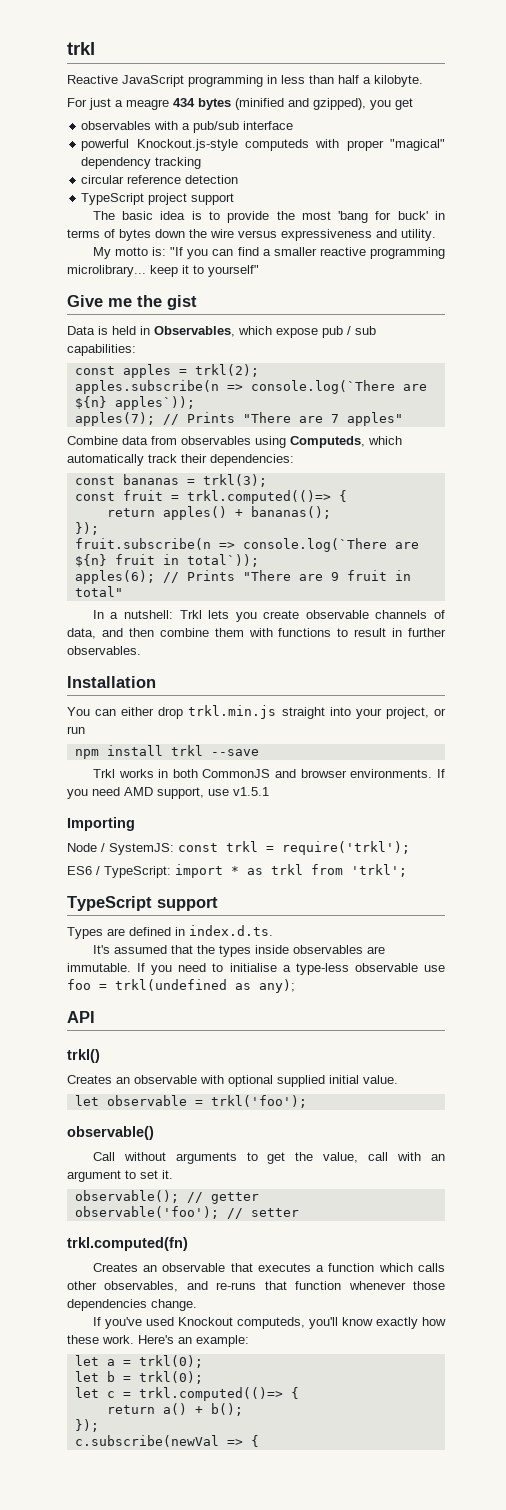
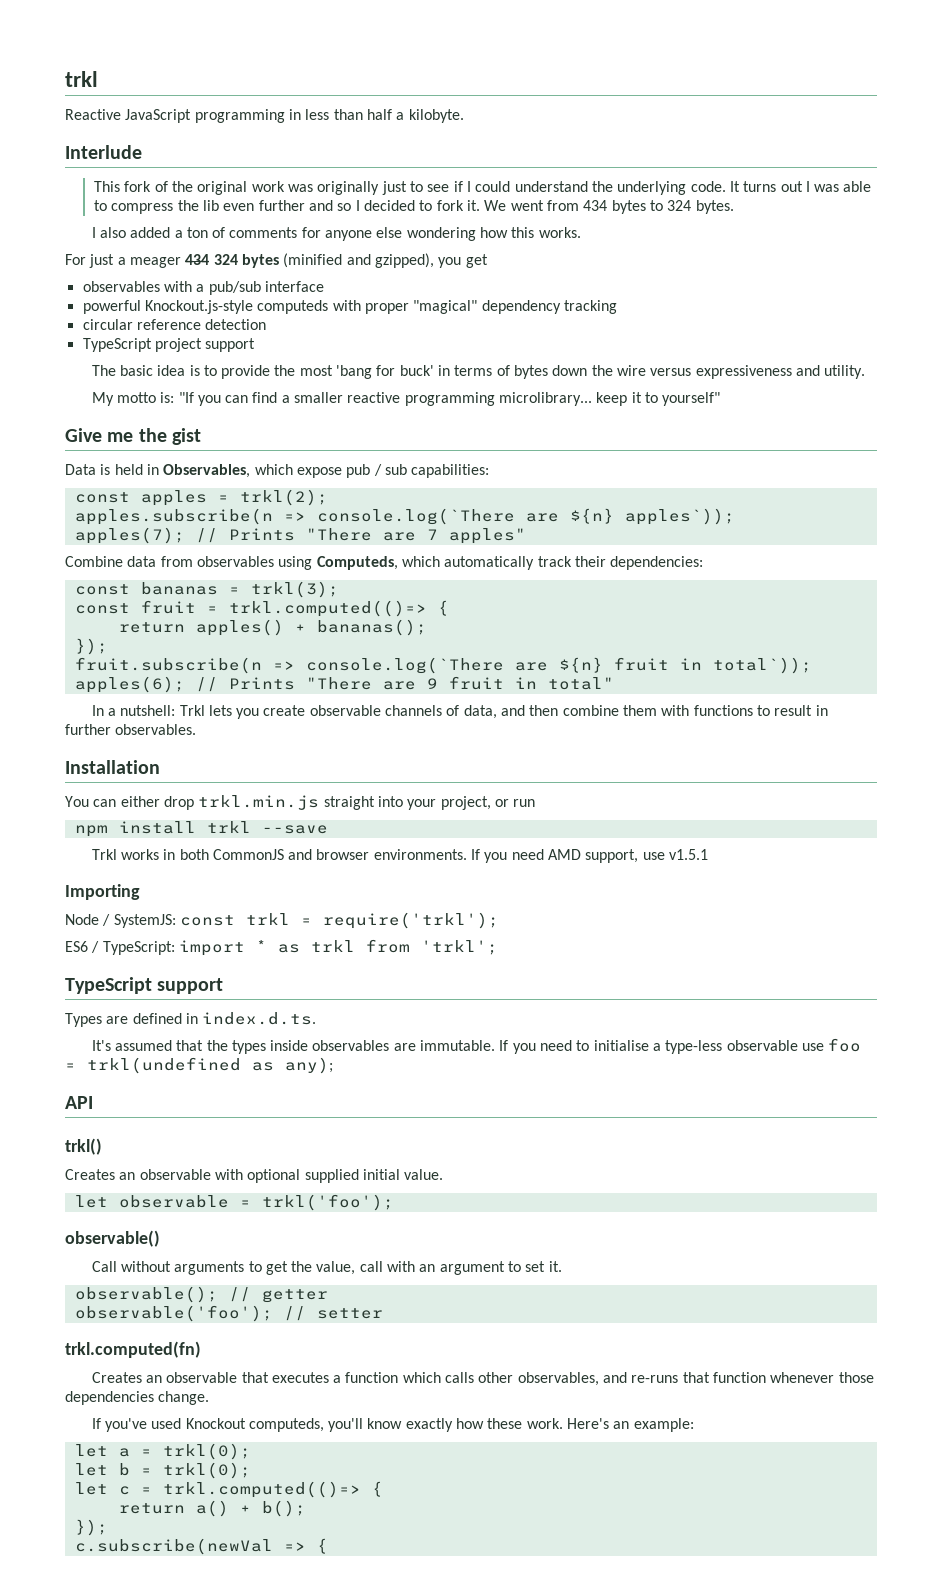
(423, 81) none -> [65,145,142,159] [94,181,872,195] [94,200,734,214] [91,227,581,241] // Interlude // This fork of the original work was originally just to see if I could understand the underlying code. It turns out I was able to compress the lib even further and so I decided to fork it. We went from 434 bytes to 324 bytes. // I also added a ton of comments for anyone else wondering how this works.
[126,98,195,110] meagre 434 -> [129,254,238,268] meager 434 324

